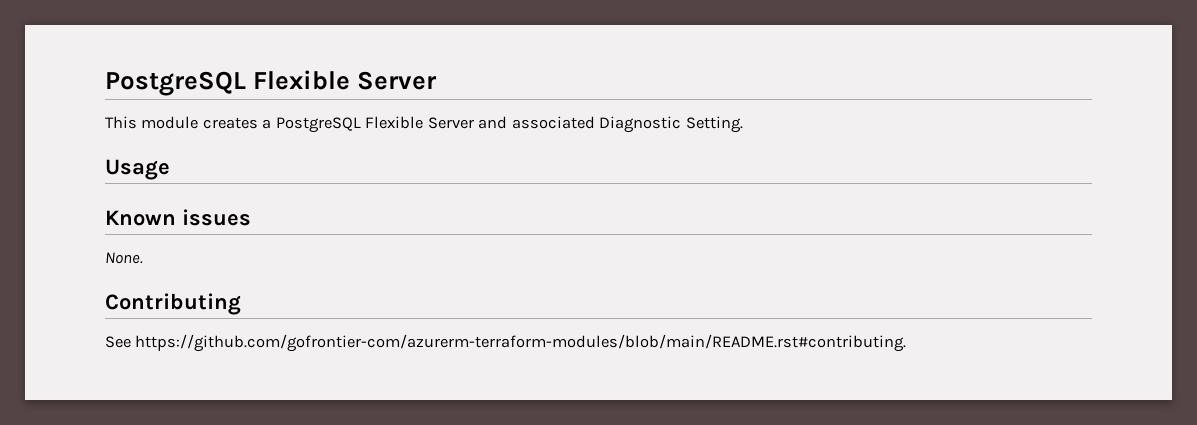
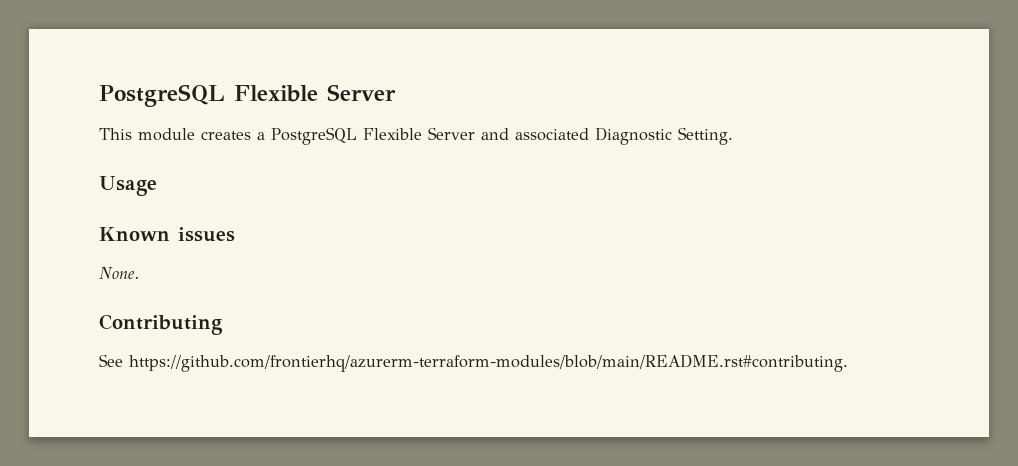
[135,334,907,352] https://github.com/gofrontier-com/azurerm-terraform-modules/blob/main/README.rst#contributing. -> [129,354,848,372] https://github.com/frontierhq/azurerm-terraform-modules/blob/main/README.rst#contributing.

